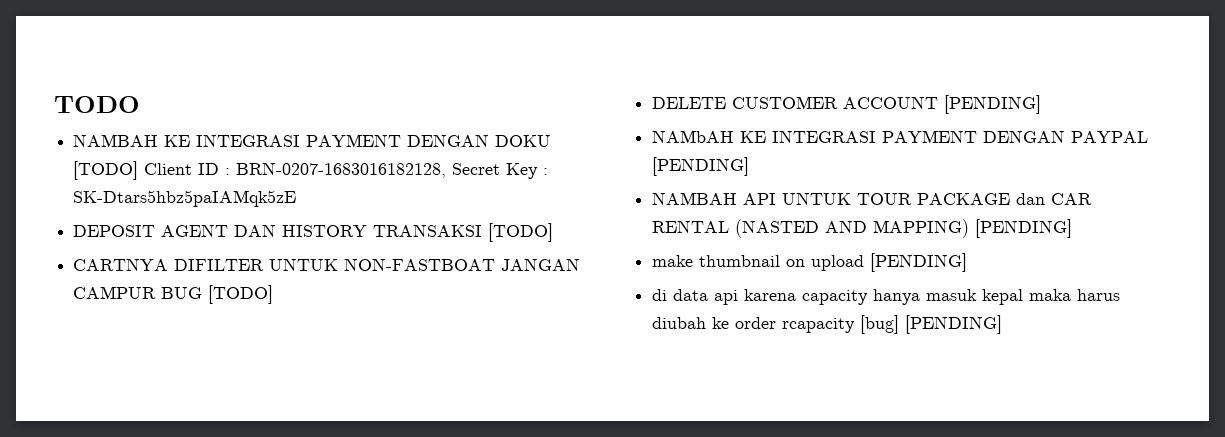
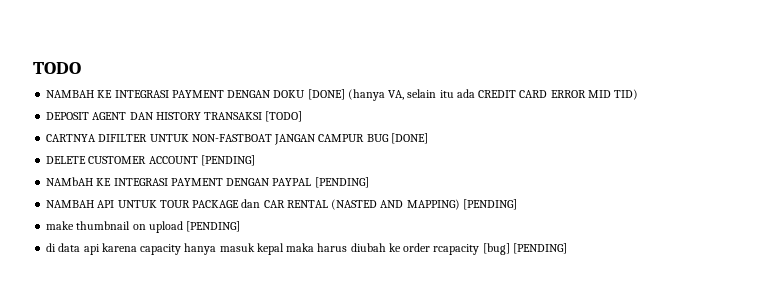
[73,161,549,180] [73,190,297,207] [TODO] Client ID : BRN-0207-1683016182128, Secret Key : SK-Dtars5hbz5paIAMqk5zE -> [307,89,639,101] [DONE] (hanya VA, selain itu ada CREDIT CARD ERROR MID TID)
[208,285,274,304] [TODO] -> [390,133,428,144] [DONE]

